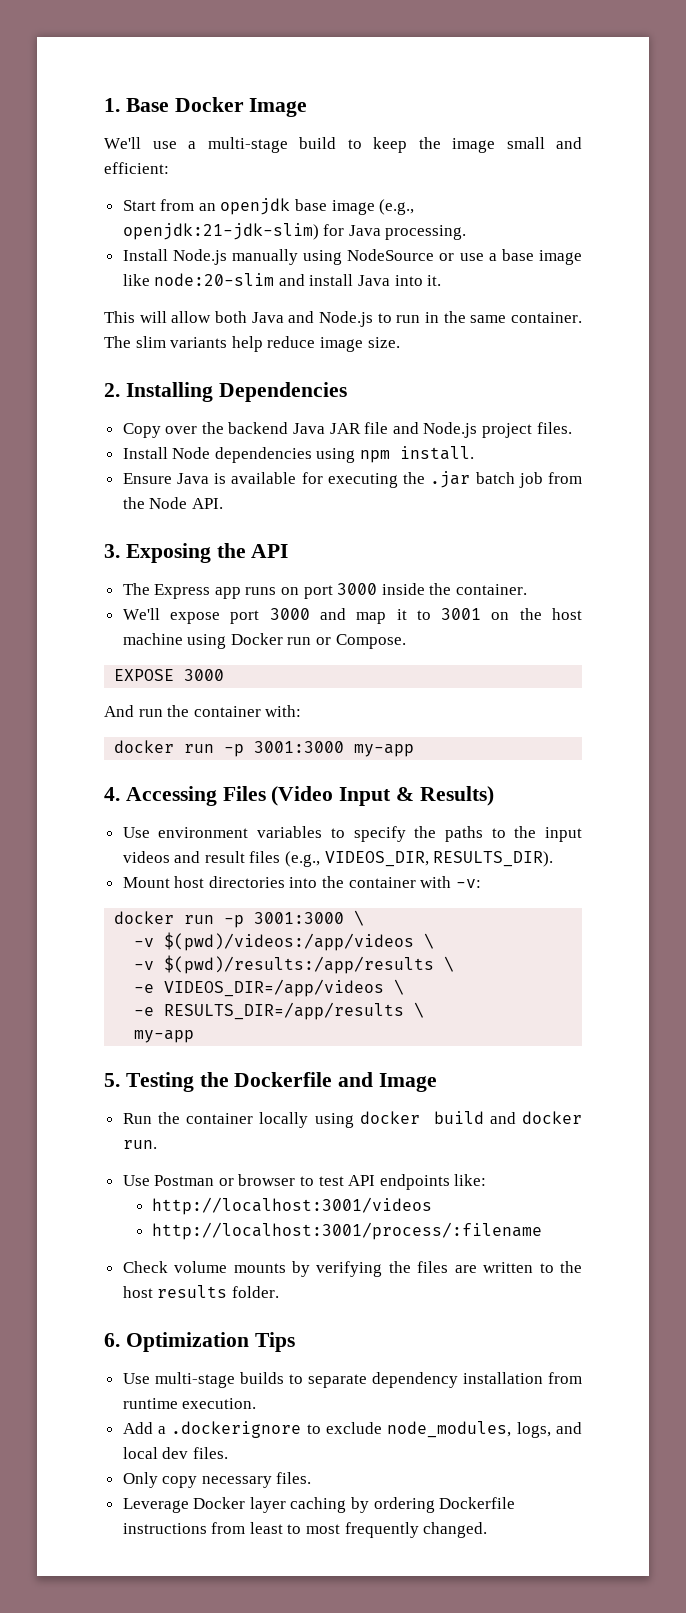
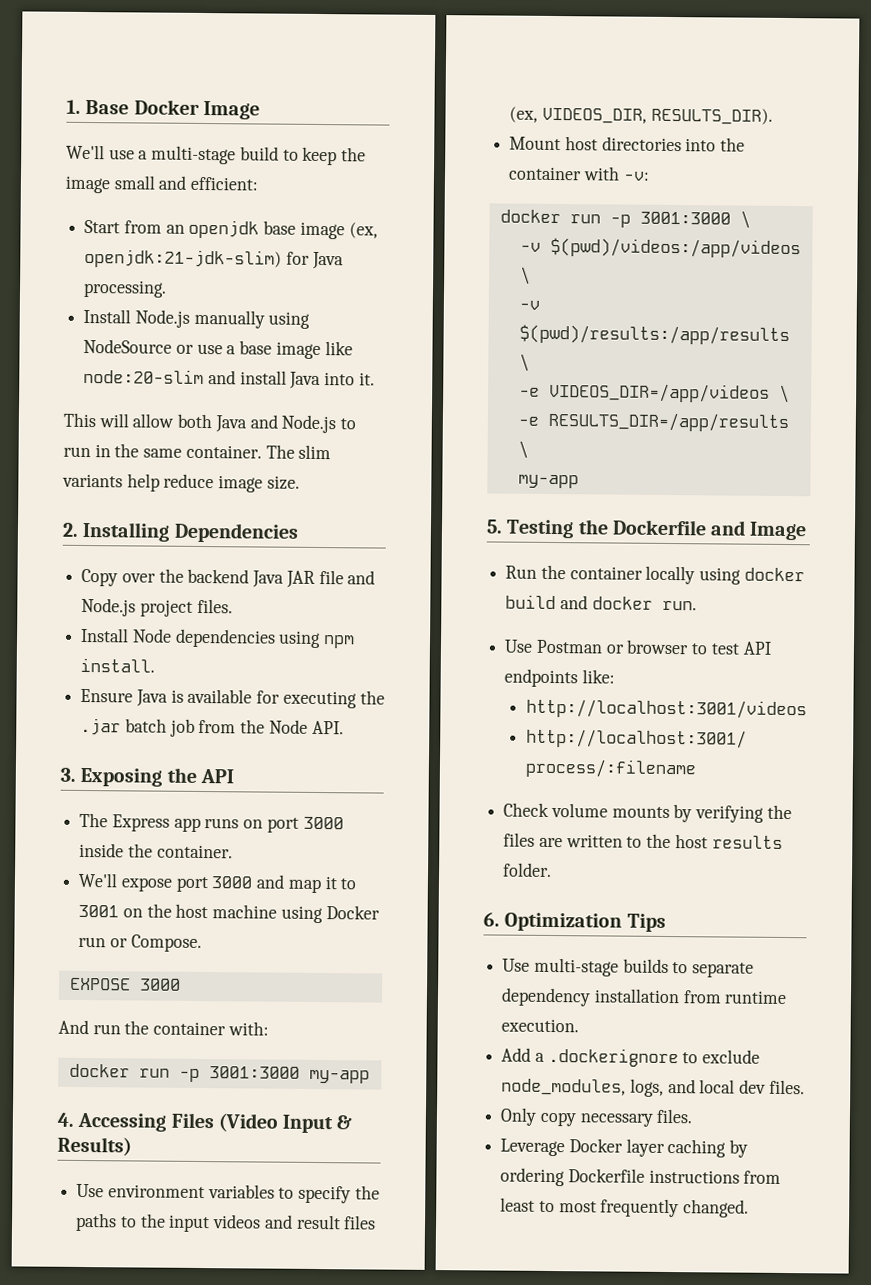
[379,199,415,215] (e.g., -> [348,222,378,239] (ex,
[285,851,321,867] (e.g., -> [509,106,539,123] (ex,

